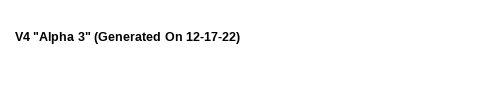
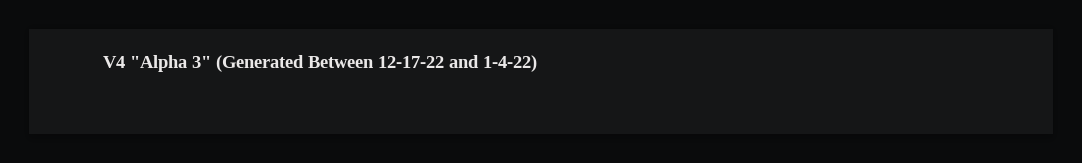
[164,32,240,44] On 12-17-22) -> [308,55,537,72] Between 12-17-22 and 1-4-22)

